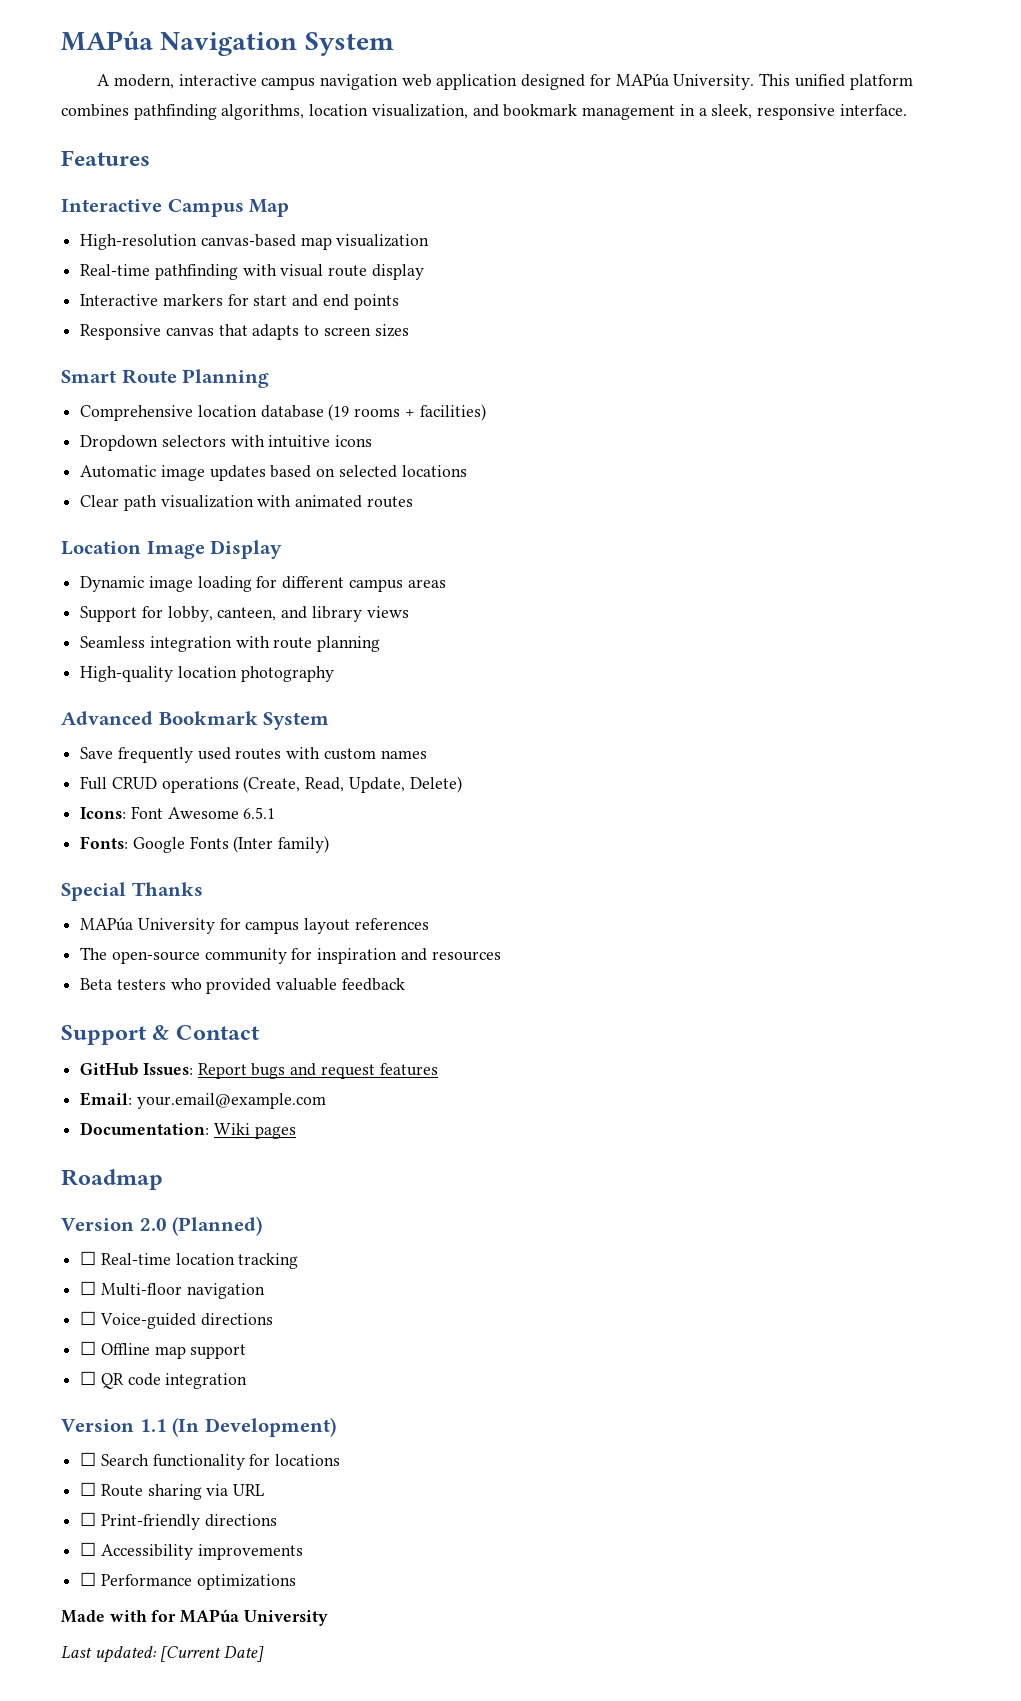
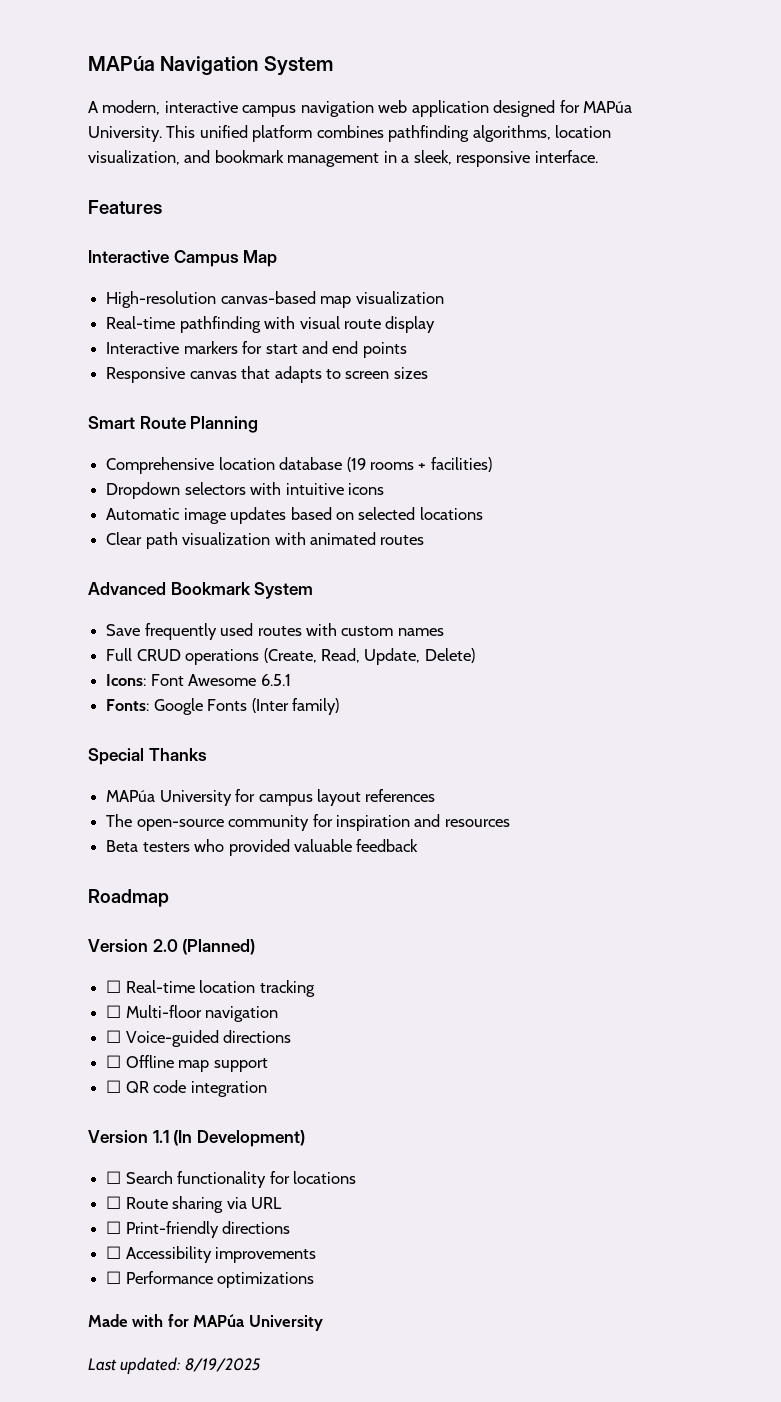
[61,540,283,559] [80,576,446,592] [80,606,409,622] [80,636,381,652] [80,666,334,682] // Location Image Display // Dynamic image loading for different campus areas // Support for lobby, canteen, and library views // Seamless integration with route planning // High-quality location photography -> (425, 540) none
[61,1025,260,1045] [80,1063,438,1079] [80,1092,326,1109] [80,1122,296,1139] // Support & Contact // GitHub Issues: Report bugs and request features // Email: your.email@example.com // Documentation: Wiki pages -> (419, 845) none
[160,1646,265,1662] [Current Date] -> [184,1358,261,1372] 8/19/2025

